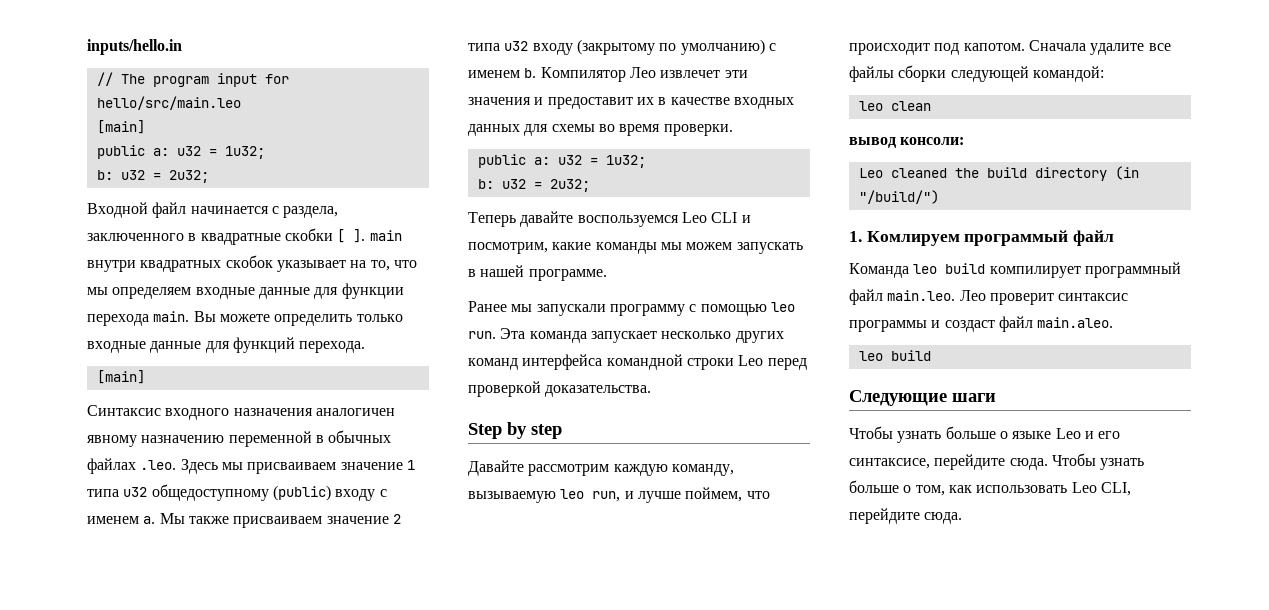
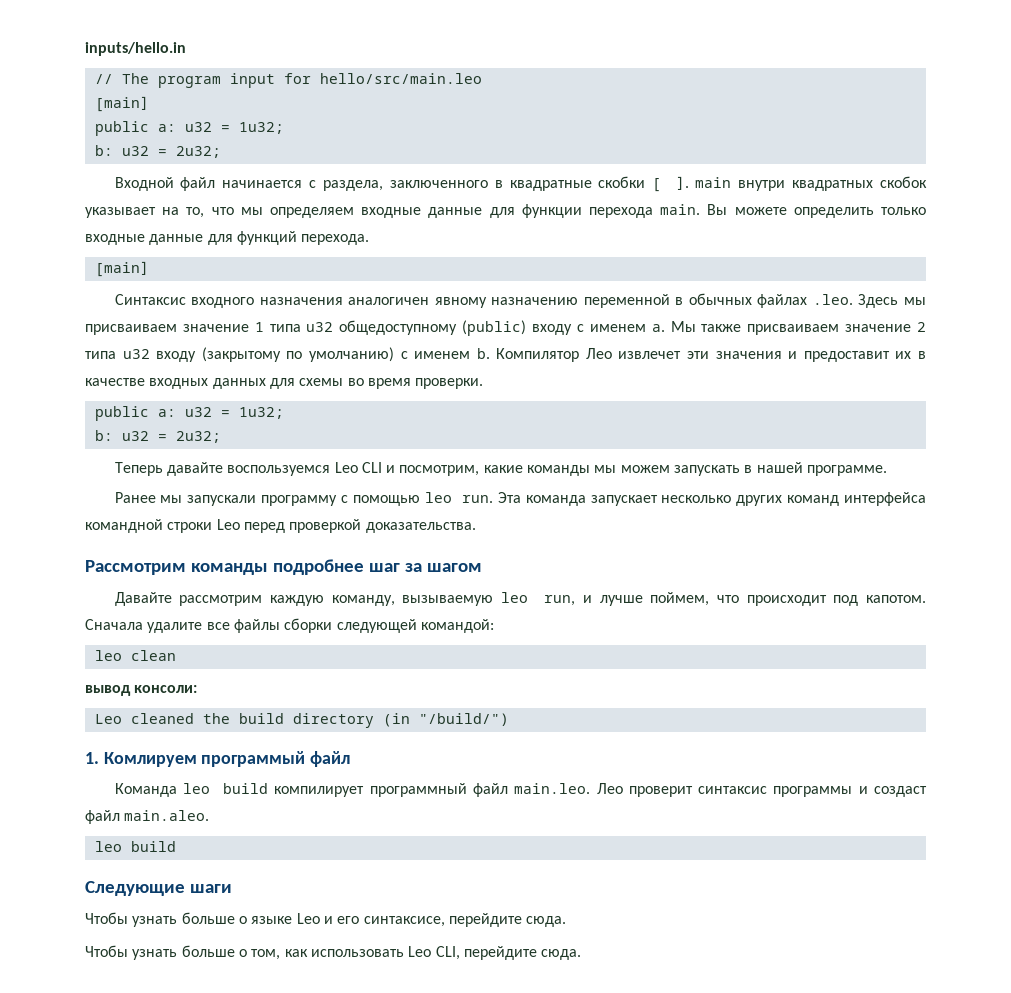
[468,422,562,439] Step by step -> [85,559,482,575] Рассмотрим команды подробнее шаг за шагом
(1048, 464) none -> (567, 921) //

